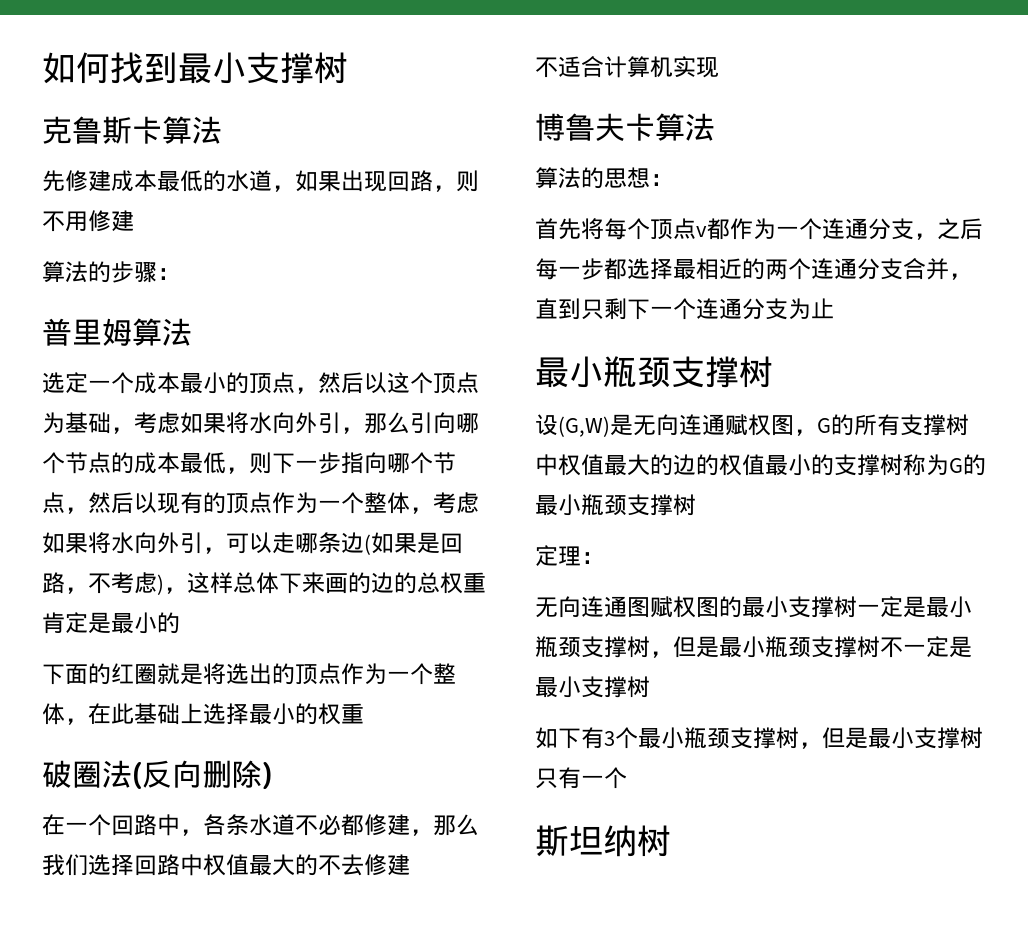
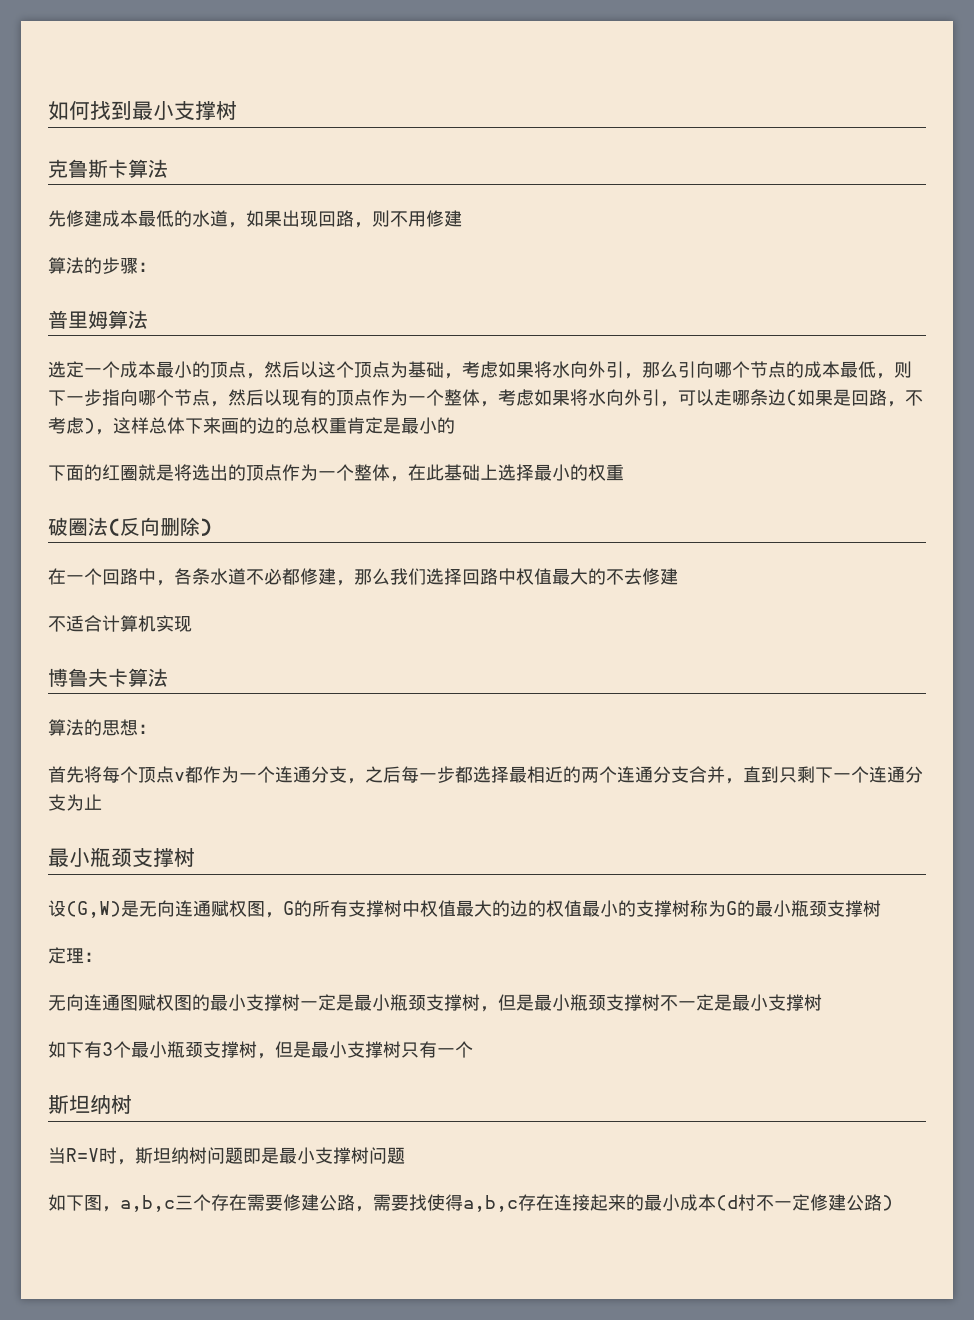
(671, 841) none -> [48,1147,405,1165] [48,1194,893,1212] // 当R=V时，斯坦纳树问题即是最小支撑树问题 // 如下图，a,b,c三个存在需要修建公路，需要找使得a,b,c存在连接起来的最小成本(d村不一定修建公路)

